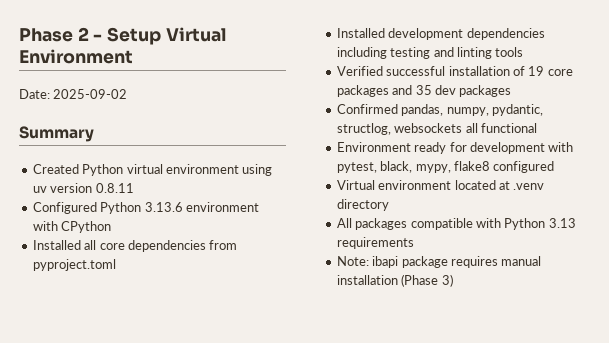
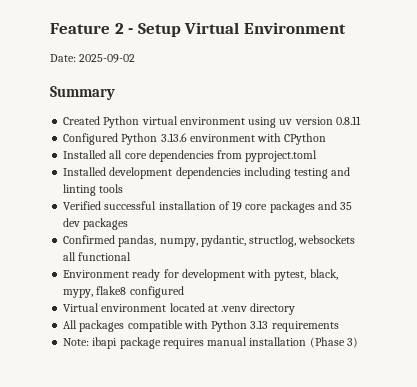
[19,28,73,42] Phase -> [50,23,110,34] Feature

